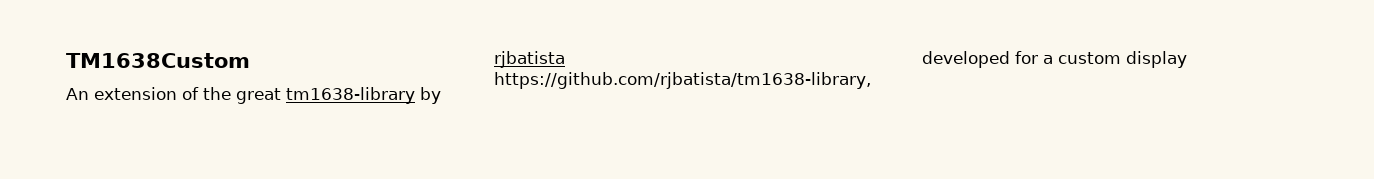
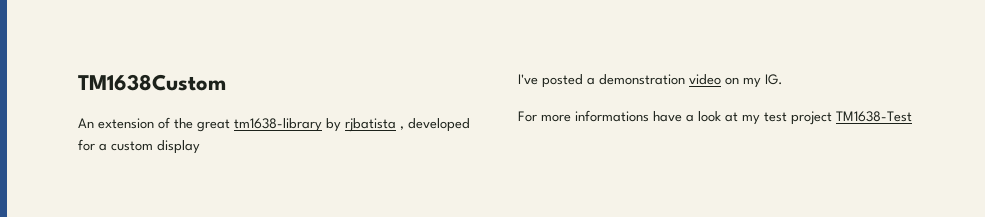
[494,72,871,89] https://github.com/rjbatista/tm1638-library, -> [400,126,404,130] ,
(1187, 59) none -> [518,74,783,88] [518,110,912,125] // I've posted a demonstration video on my IG. // For more informations have a look at my test project TM1638-Test

